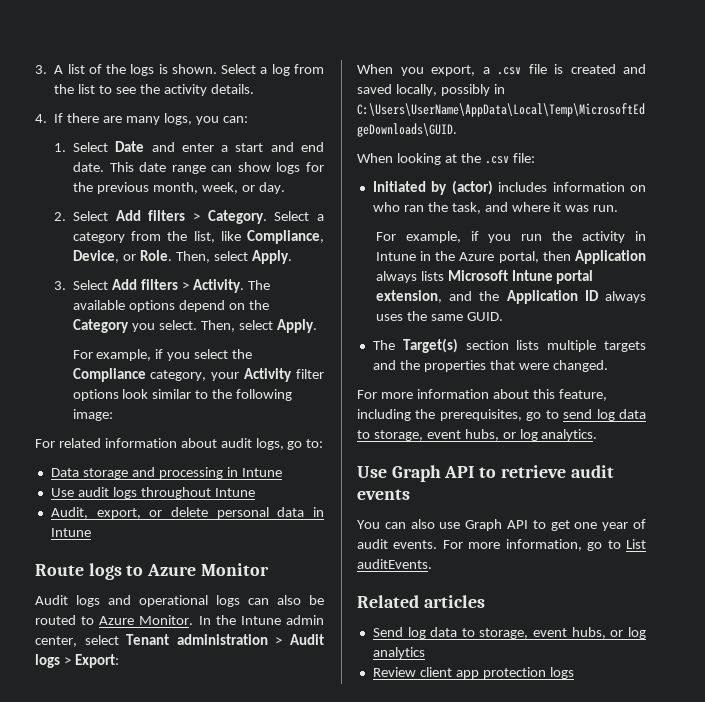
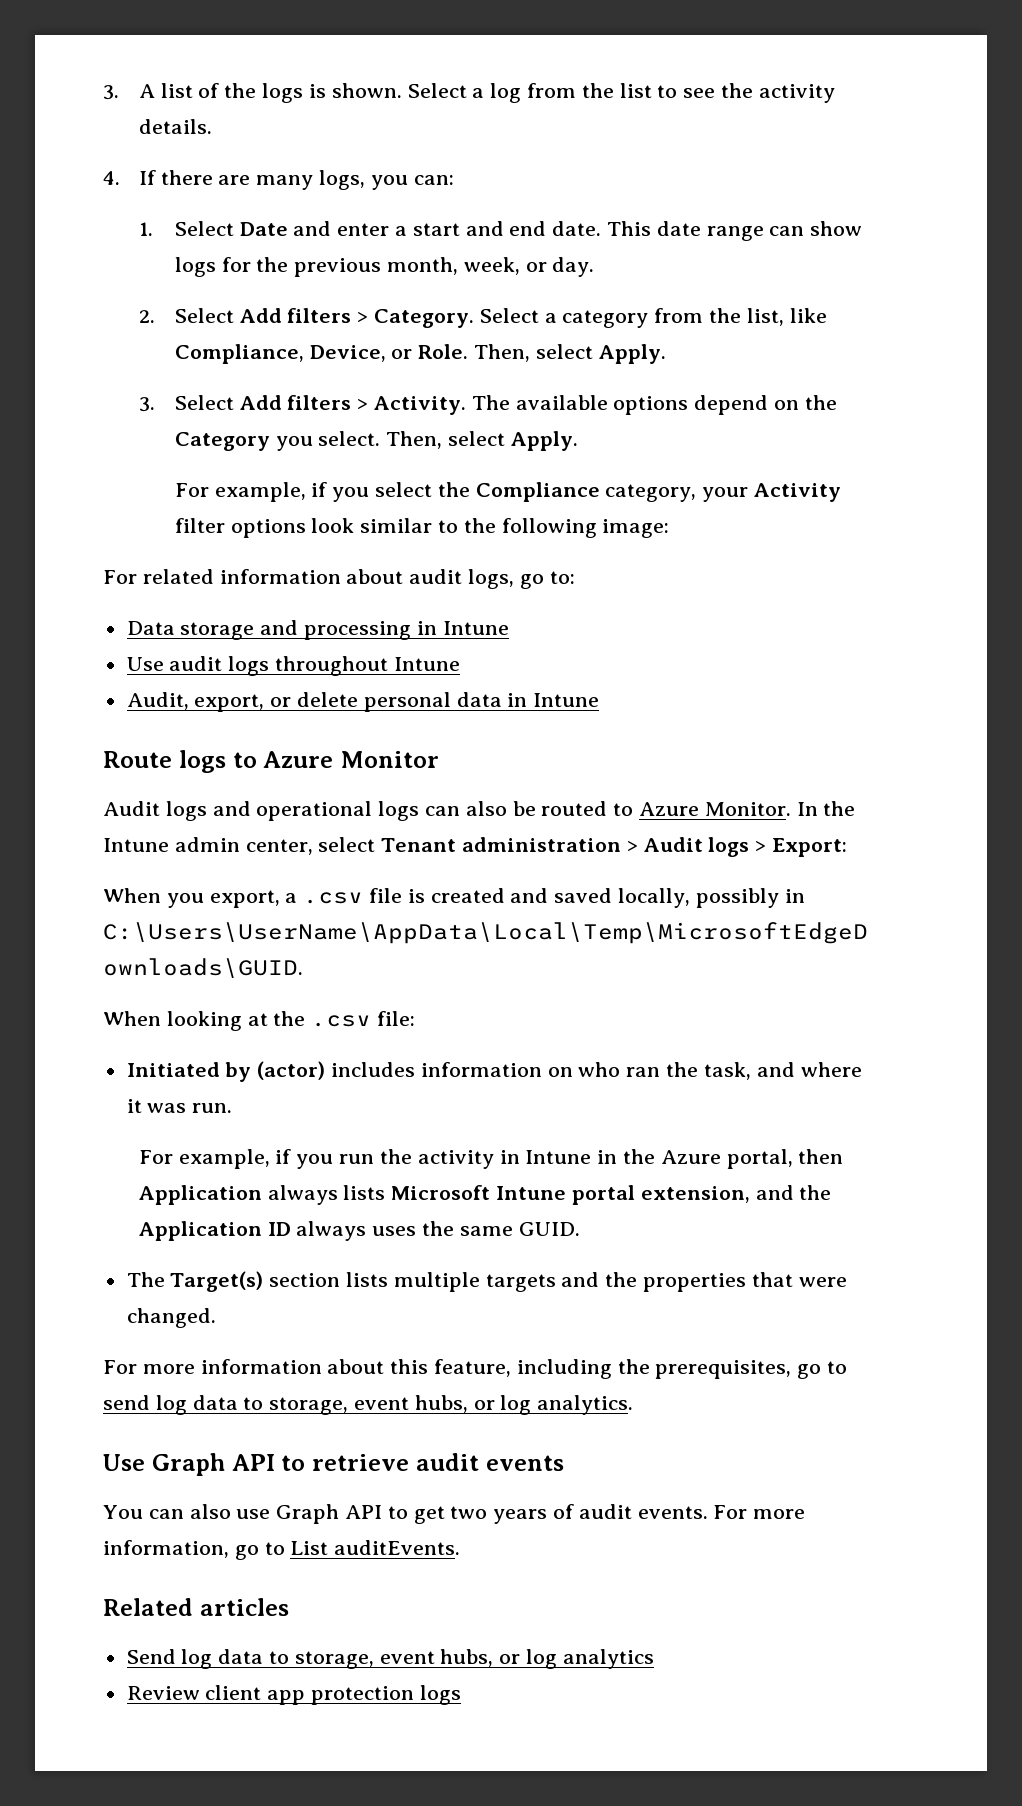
[574,522,629,531] one year -> [450,1506,548,1524] two years

